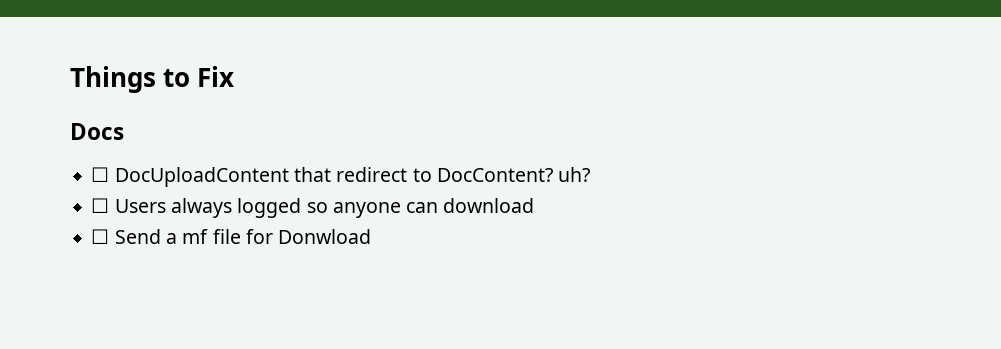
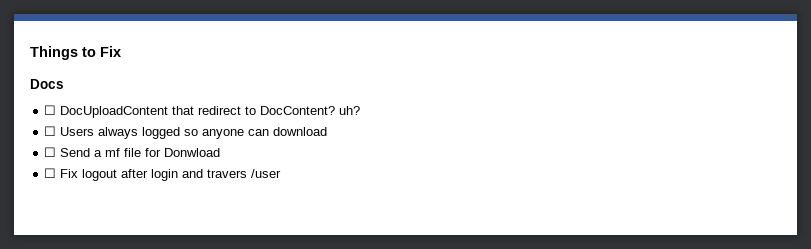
(372, 236) none -> [44,168,282,181] // ☐ Fix logout after login and travers /user

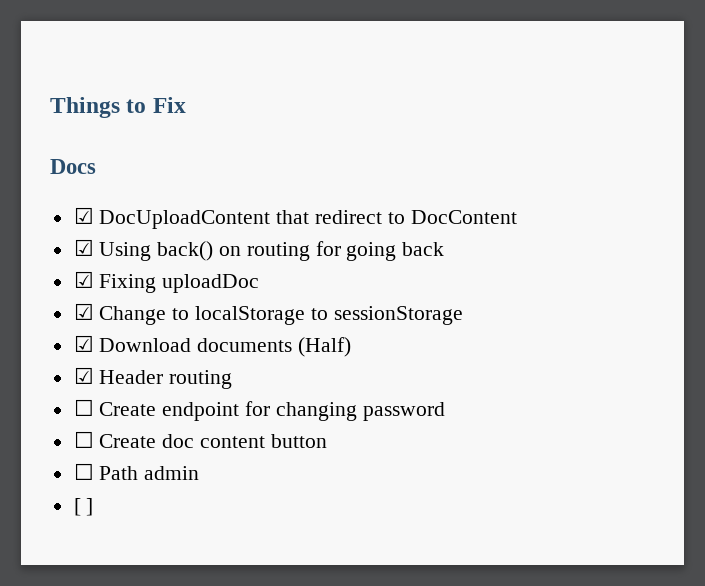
[44,105,57,115] ☐ -> [73,207,94,224] ☑
[260,106,361,115] [44,126,328,139] [44,147,221,157] [44,168,282,181] DocContent? uh? // ☐ Users always logged so anyone can download // ☐ Send a mf file for Donwload // ☐ Fix logout after login and travers /user -> [410,210,517,224] [73,239,445,261] [73,271,260,293] [73,303,463,325] [73,335,352,357] [73,367,233,389] [73,399,445,421] [73,431,327,448] [73,463,200,480] [73,498,94,516] DocContent // ☑ Using back() on routing for going back // ☑ Fixing uploadDoc // ☑ Change to localStorage to sessionStorage // ☑ Download documents (Half) // ☑ Header routing // ☐ Create endpoint for changing password // ☐ Create doc content button // ☐ Path admin // [ ]

